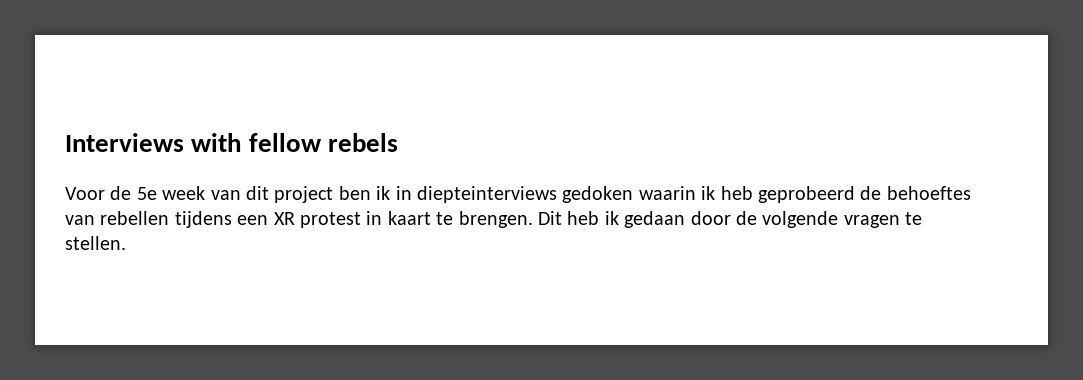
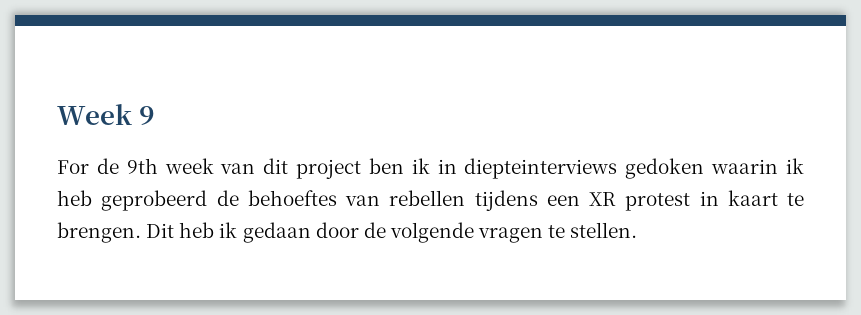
[65,133,398,152] [65,186,157,200] Interviews with fellow rebels // Voor de 5e -> [57,104,156,125] [57,158,158,174] Week 9 // For de 9th

